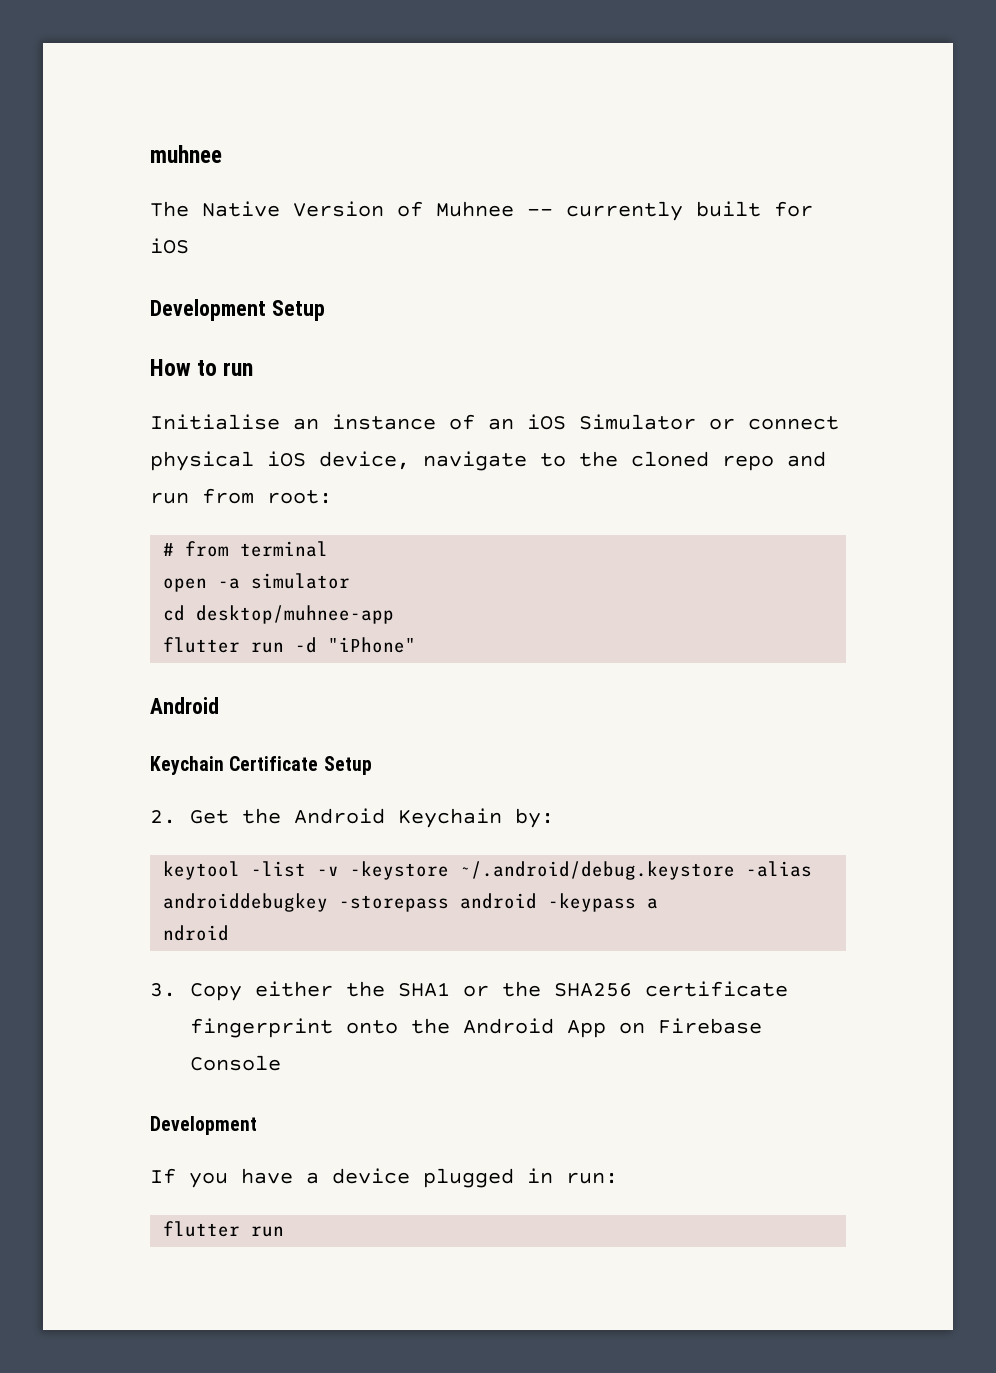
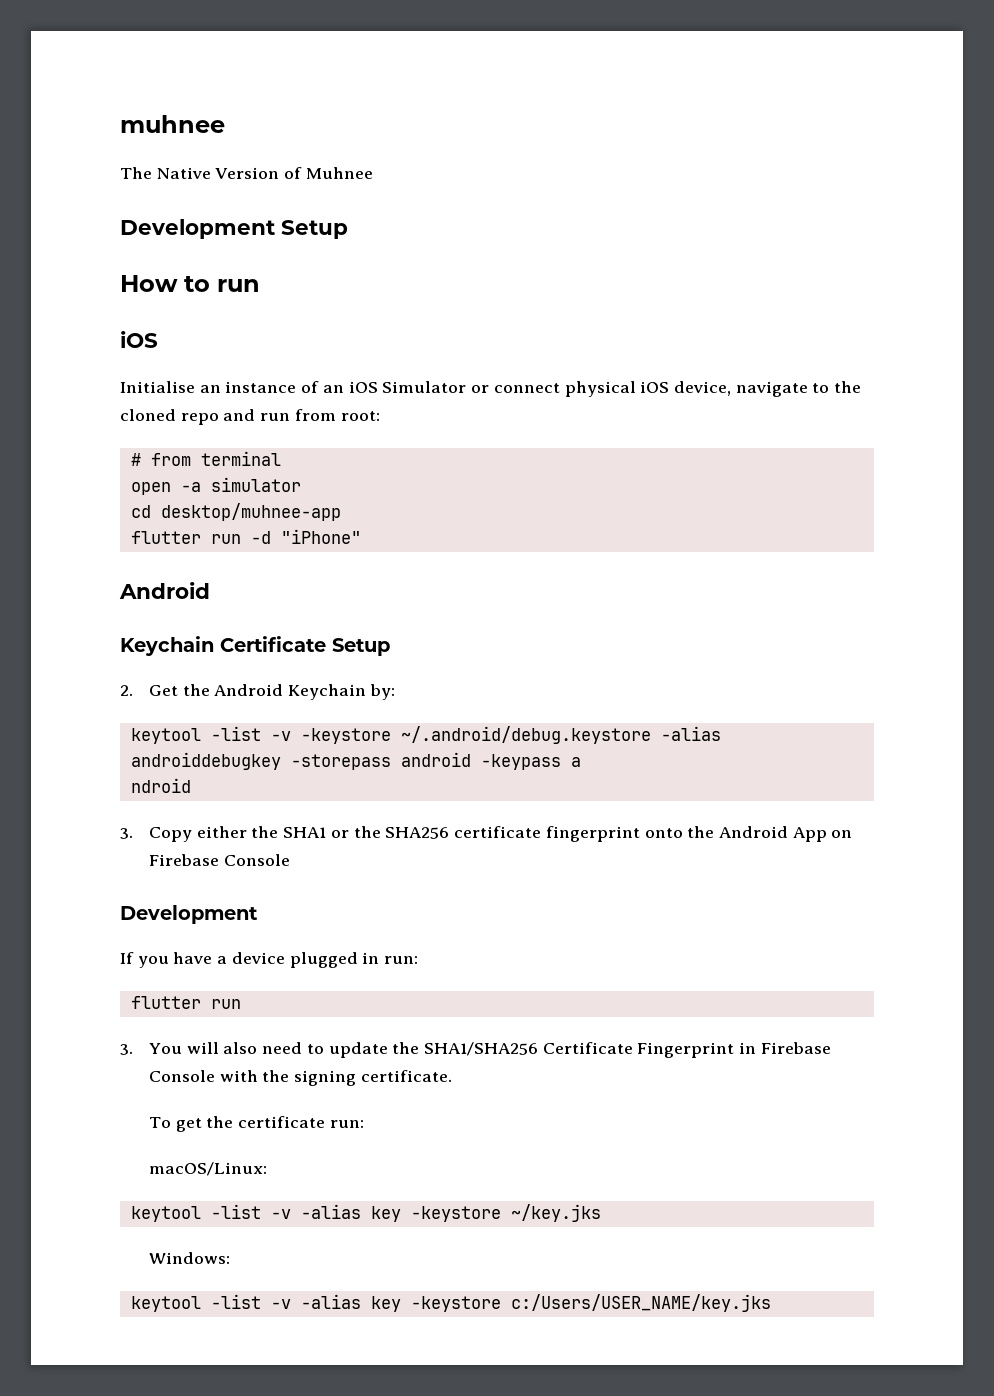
[527,201,813,221] [150,238,189,254] -- currently built for iOS -> (373, 173) none
(254, 369) none -> [120,331,158,348] // iOS
(285, 1231) none -> [120,1042,831,1058] [148,1070,452,1086] [148,1116,364,1132] [148,1162,267,1176] [130,1204,601,1222] [148,1252,230,1264] [130,1294,771,1312] // 3. You will also need to update the SHA1/SHA256 Certificate Fingerprint in Firebase Console with the signing certificate. // To get the certificate run: // macOS/Linux: // keytool -list -v -alias key -keystore ~/key.jks // Windows: // keytool -list -v -alias key -keystore c:/Users/USER_NAME/key.jks

